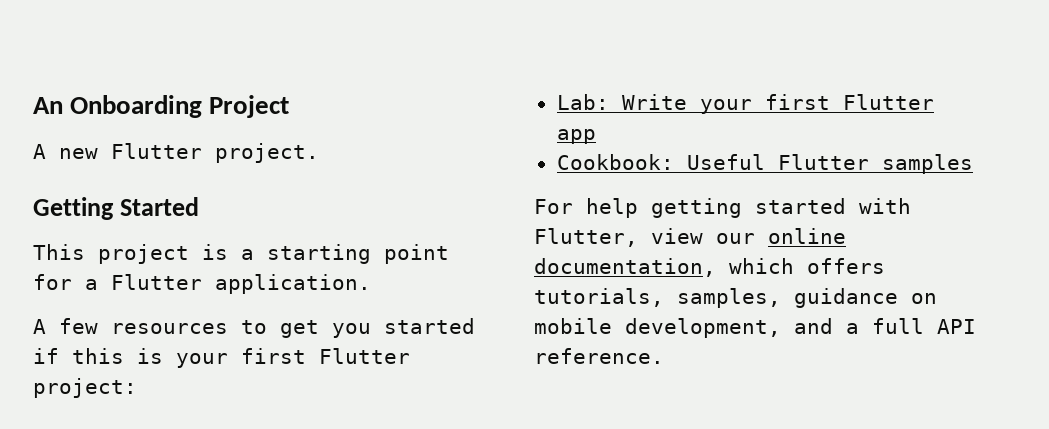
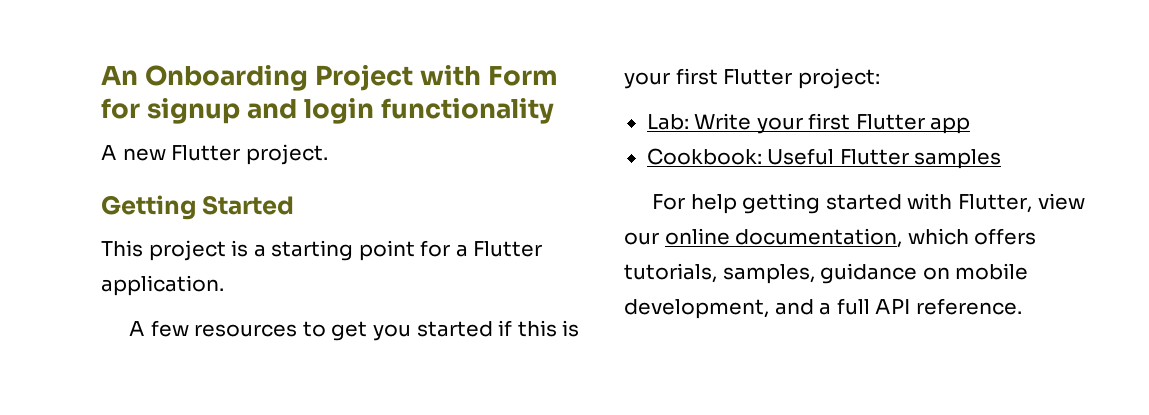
(290, 106) none -> [420,65,559,86] [101,98,555,124] with Form for signup and login functionality

